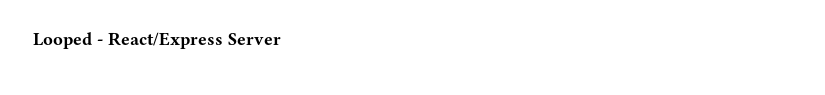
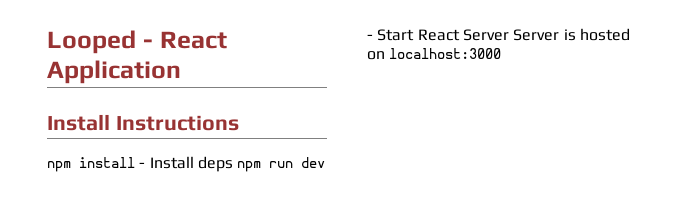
[108,32,281,49] React/Express Server -> [159,31,227,49] [47,60,181,84] [47,114,239,131] [47,156,326,172] [367,28,630,41] [367,48,502,60] React Application // Install Instructions // npm install - Install deps npm run dev - Start React Server Server is hosted on localhost:3000

